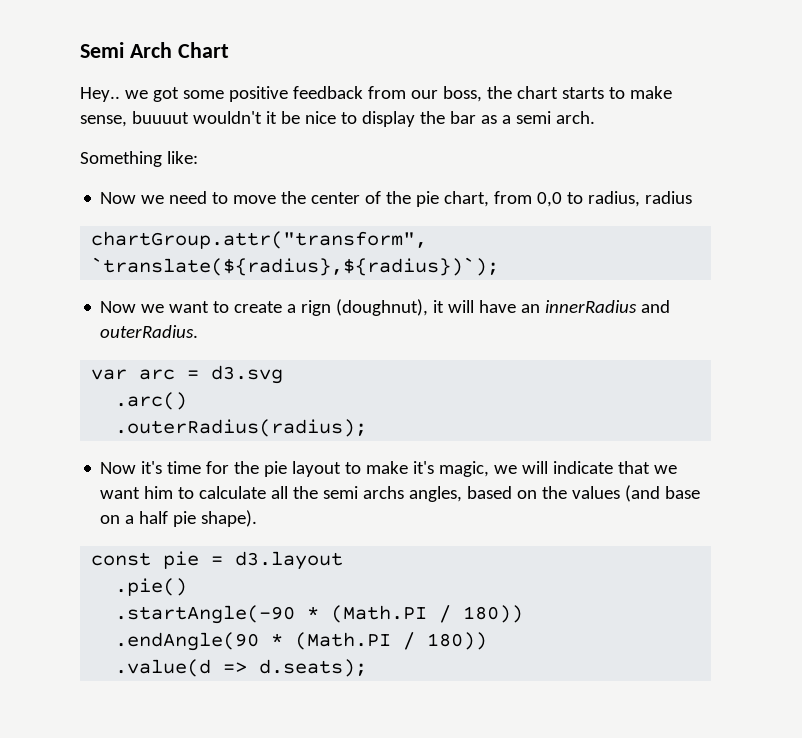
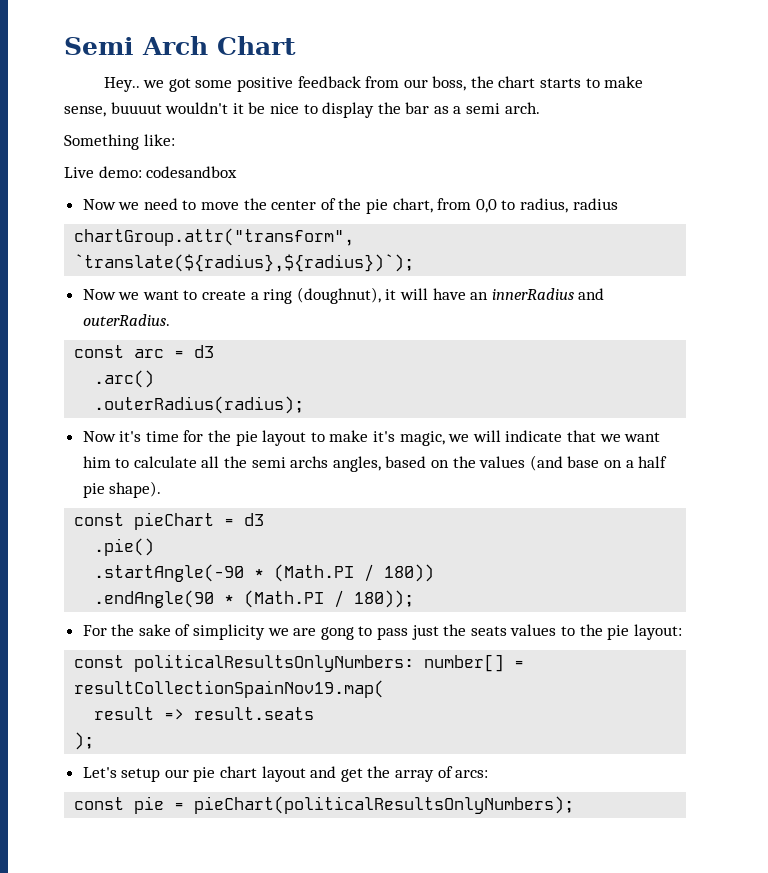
(198, 157) none -> [64,166,238,178] // Live demo: codesandbox
[301,300,332,316] rign -> [263,289,293,304] ring
[91,369,128,380] var -> [74,345,125,358] const
[211,365,284,384] d3.svg -> [194,345,215,358] d3
[163,551,344,570] pie = d3.layout -> [134,512,265,530] pieChart = d3
[427,632,488,650] [115,659,368,677] 180)) // .value(d => d.seats); -> [354,590,415,608] [82,624,682,640] [74,654,525,672] [74,680,385,698] [94,707,315,720] [74,732,95,750] [82,766,489,782] [74,796,575,814] 180)); // For the sake of simplicity we are gong to pass just the seats values to the pie layout: // const politicalResultsOnlyNumbers: number[] = resultCollectionSpainNov19.map( // result => result.seats // ); // Let's setup our pie chart layout and get the array of arcs: // const pie = pieChart(politicalResultsOnlyNumbers);

